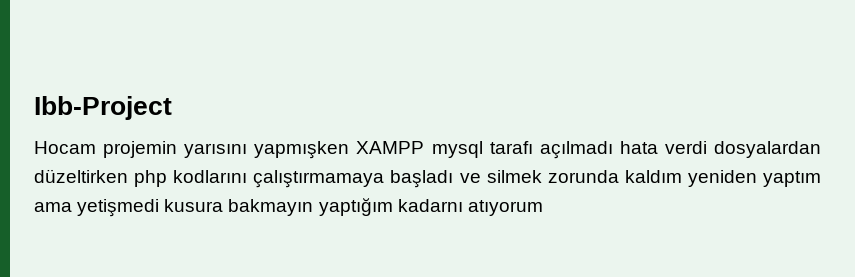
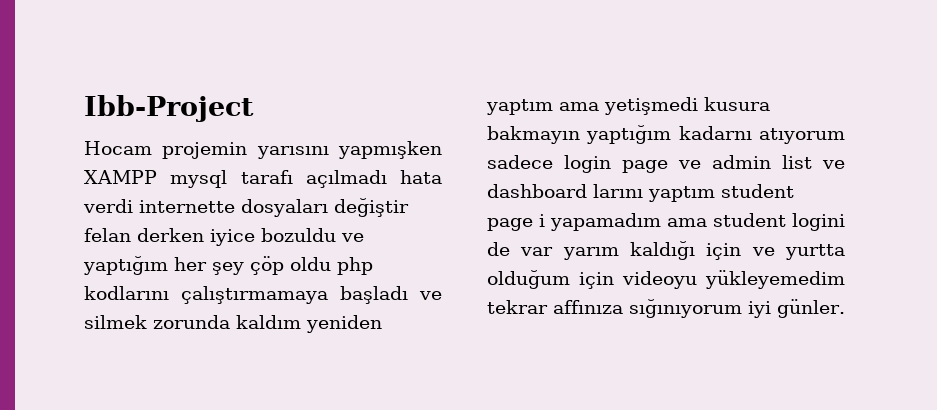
[714,141,822,158] [34,169,128,183] dosyalardan düzeltirken -> [139,198,409,217] [84,228,364,246] [83,256,331,275] internette dosyaları değiştir felan derken iyice bozuldu ve yaptığım her şey çöp oldu
(543, 208) none -> [487,155,845,173] [487,184,794,202] [487,213,845,231] [487,241,845,260] [487,270,845,289] [487,299,845,318] sadece login page ve admin list ve dashboard larını yaptım student page i yapamadım ama student logini de var yarım kaldığı için ve yurtta olduğum için videoyu yükleyemedim tekrar affınıza sığınıyorum iyi günler.

